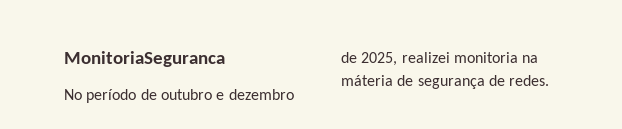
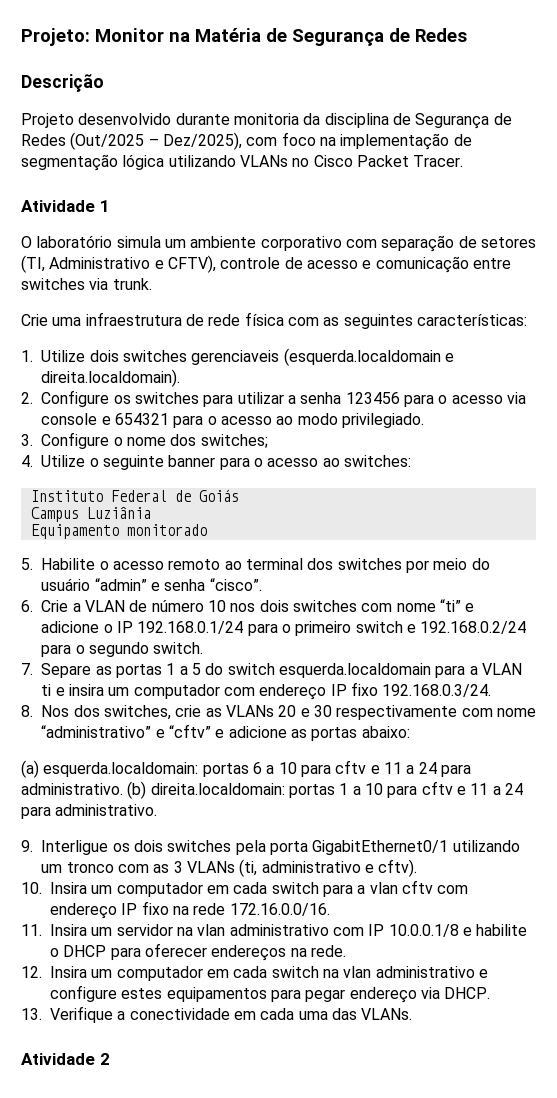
[64,51,225,67] [64,89,294,103] [341,52,539,66] [341,75,550,89] MonitoriaSeguranca // No período de outubro e dezembro de 2025, realizei monitoria na máteria de segurança de redes. -> [21,28,467,46] [21,74,104,92] [21,113,512,129] [21,132,472,150] [21,154,464,171] [21,200,110,212] [21,235,536,252] [21,255,511,273] [21,278,152,290] [21,312,527,329] [21,348,455,366] [41,369,181,387] [21,390,526,407] [41,413,425,428] [21,432,268,449] [21,455,412,470] [30,489,239,502] [30,506,151,522] [30,524,207,539] [21,558,490,573] [41,578,262,591] [21,599,475,612] [41,621,527,636] [41,642,204,657] [21,663,522,678] [41,682,492,700] [21,705,536,720] [41,724,410,741] [21,760,471,778] [21,781,523,799] [21,804,158,819] [21,840,520,855] [41,859,418,877] [21,880,469,897] [50,901,330,919] [21,924,528,937] [50,943,346,961] [21,966,488,981] [50,985,491,1003] [21,1006,413,1023] [21,1053,110,1065] Projeto: Monitor na Matéria de Segurança de Redes // Descrição // Projeto desenvolvido durante monitoria da disciplina de Segurança de Redes (Out/2025 – Dez/2025), com foco na implementação de segmentação lógica utilizando VLANs no Cisco Packet Tracer. // Atividade 1 // O laboratório simula um ambiente corporativo com separação de setores (TI, Administrativo e CFTV), controle de acesso e comunicação entre switches via trunk. // Crie uma infraestrutura de rede física com as seguintes características: // 1. Utilize dois switches gerenciaveis (esquerda.localdomain e direita.localdomain). // 2. Configure os switches para utilizar a senha 123456 para o acesso via console e 654321 para o acesso ao modo privilegiado. // 3. Configure o nome dos switches; // 4. Utilize o seguinte banner para o acesso ao switches: // Instituto Federal de Goiás // Campus Luziânia // Equipamento monitorado // 5. Habilite o acesso remoto ao terminal dos switches por meio do usuário “admin” e senha “cisco”. // 6. Crie a VLAN de número 10 nos dois switches com nome “ti” e adicione o IP 192.168.0.1/24 para o primeiro switch e 192.168.0.2/24 para o segundo switch. // 7. Separe as portas 1 a 5 do switch esquerda.localdomain para a VLAN ti e insira um computador com endereço IP fixo 192.168.0.3/24. // 8. Nos dos switches, crie as VLANs 20 e 30 respectivamente com nome “administrativo” e “cftv” e adicione as portas abaixo: // (a) esquerda.localdomain: portas 6 a 10 para cftv e 11 a 24 para administrativo. (b) direita.localdomain: portas 1 a 10 para cftv e 11 a 24 para administrativo. // 9. Interligue os dois switches pela porta GigabitEthernet0/1 utilizando um tronco com as 3 VLANs (ti, administrativo e cftv). // 10. Insira um computador em cada switch para a vlan cftv com endereço IP fixo na rede 172.16.0.0/16. // 11. Insira um servidor na vlan administrativo com IP 10.0.0.1/8 e habilite o DHCP para oferecer endereços na rede. // 12. Insira um computador em cada switch na vlan administrativo e configure estes equipamentos para pegar endereço via DHCP. // 13. Verifique a conectividade em cada uma das VLANs. // Atividade 2

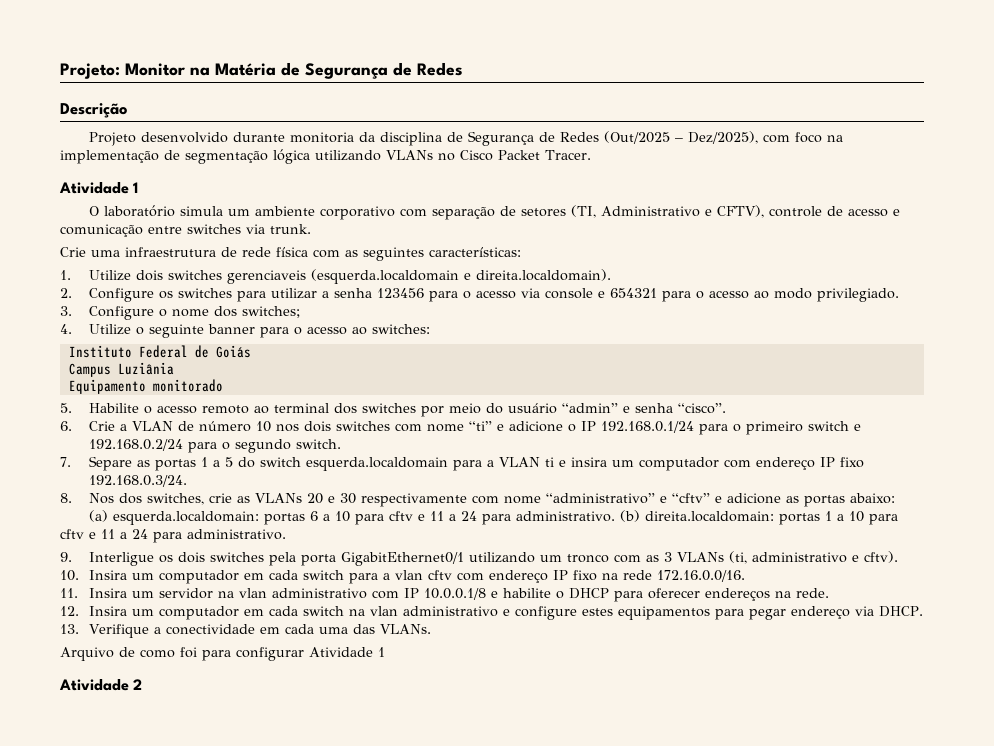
(413, 1014) none -> [60,647,385,661] // Arquivo de como foi para configurar Atividade 1

